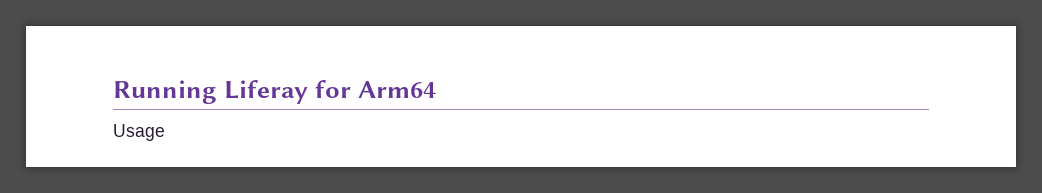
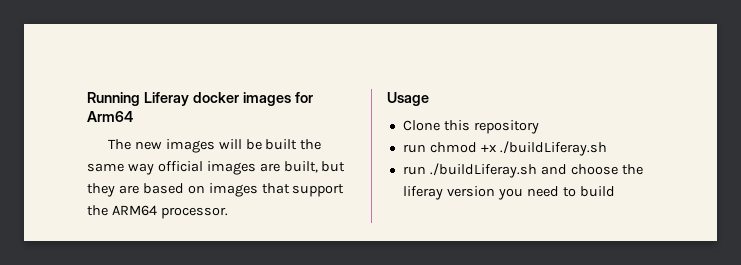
(309, 92) none -> [192,92,291,106] docker images
[113,124,165,141] Usage -> [107,139,322,153] [87,161,346,175] [87,183,345,197] [87,205,228,219] [387,92,429,106] [402,120,539,134] [402,141,607,156] [402,163,643,178] [402,186,615,200] The new images will be built the same way official images are built, but they are based on images that support the ARM64 processor. // Usage // Clone this repository // run chmod +x ./buildLiferay.sh // run ./buildLiferay.sh and choose the liferay version you need to build

